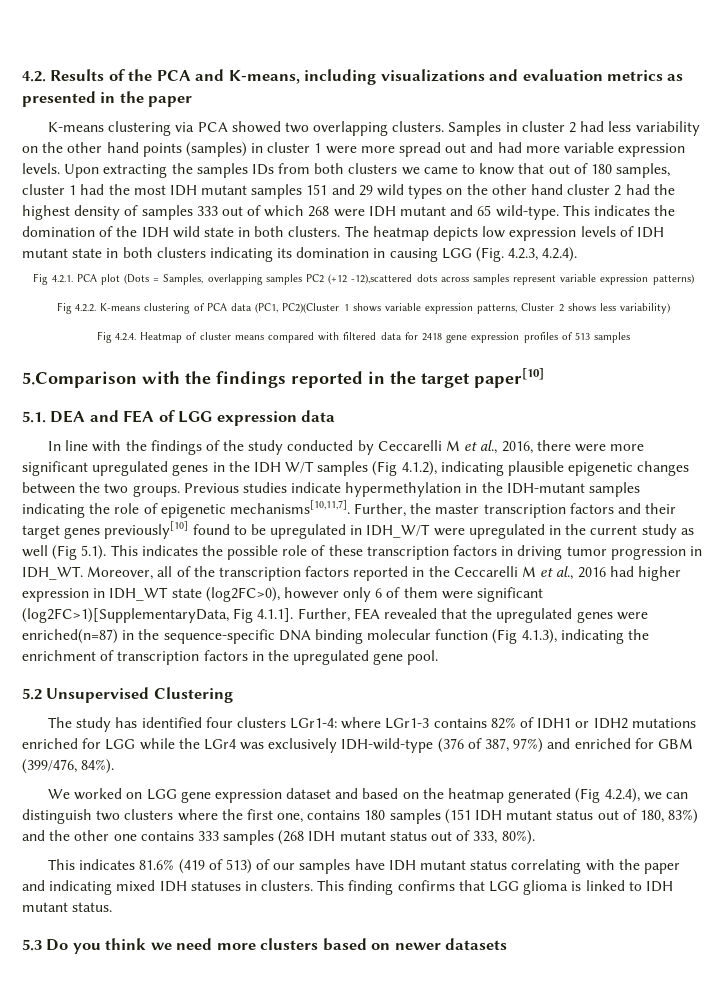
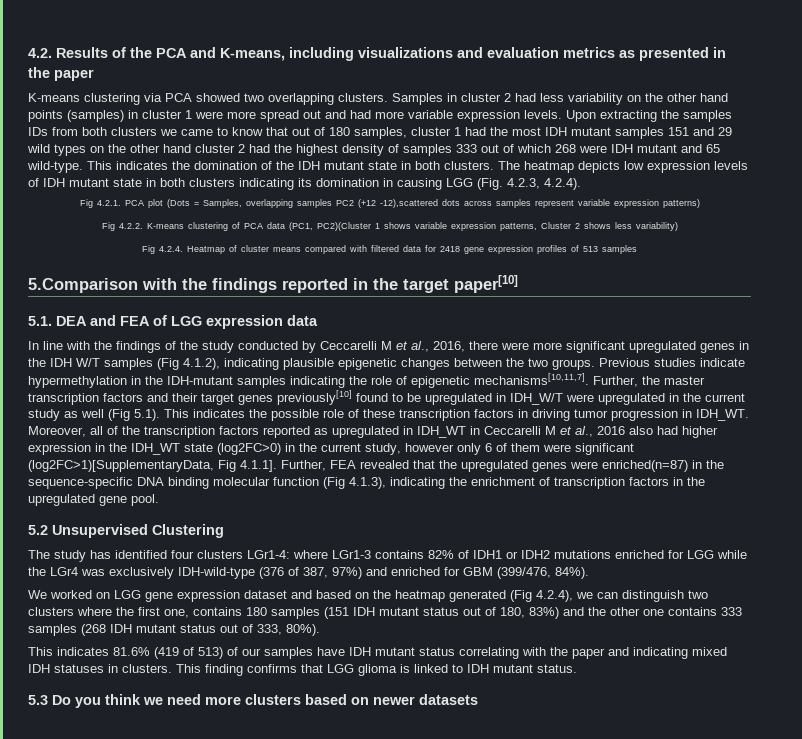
[172,226,200,238] wild -> [324,161,364,170] mutant
[412,566,450,577] in the -> [314,426,480,438] as upregulated in IDH_WT in
(606, 572) none -> [629,426,653,435] also
(106, 593) none -> [109,443,127,452] the
[205,587,280,602] (log2FC>0), -> [217,443,401,455] (log2FC>0) in the current study,

